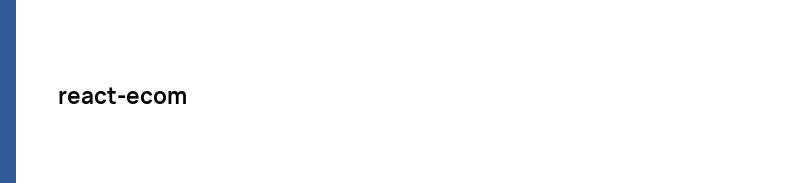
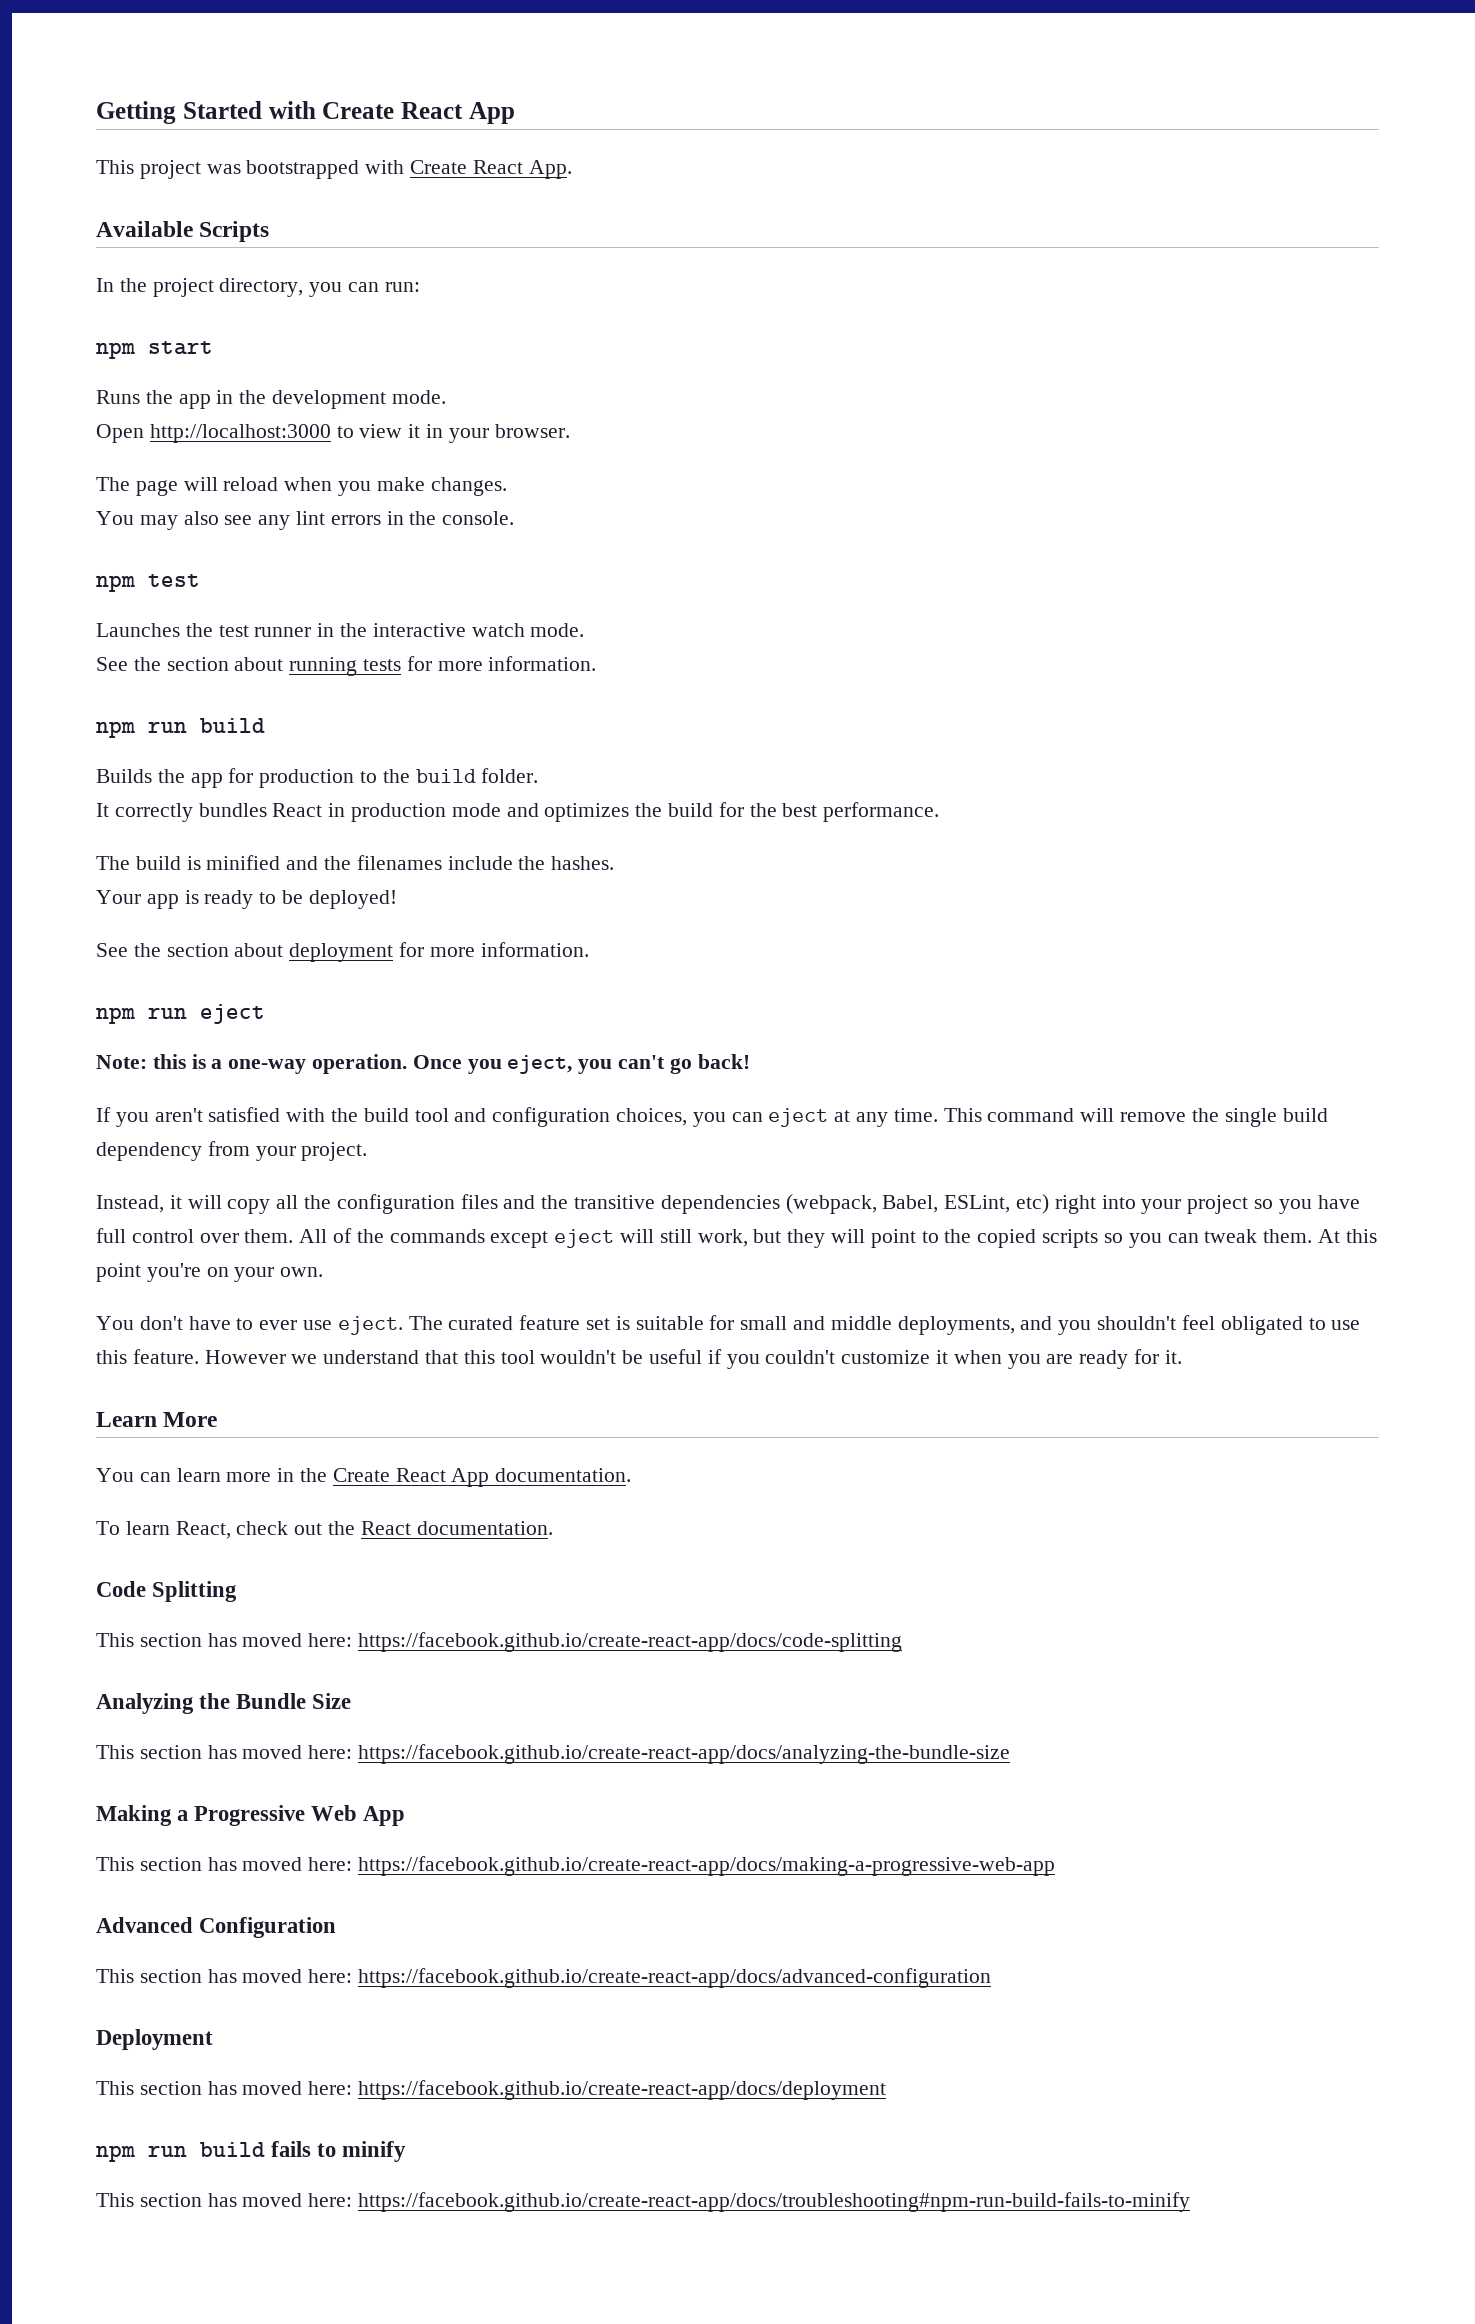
[58,87,187,104] react-ecom -> [96,101,515,124] [96,160,572,179] [96,221,270,242] [96,278,420,297] [96,341,213,359] [96,390,446,409] [96,424,570,443] [96,477,507,496] [96,511,515,530] [96,574,200,592] [96,623,585,637] [96,656,597,676] [96,718,265,738] [96,768,539,788] [96,802,940,822] [96,855,615,870] [96,890,397,909] [96,942,589,962] [96,1004,265,1024] [96,1054,750,1074] [96,1107,1328,1127] [96,1141,368,1161] [96,1194,1360,1214] [96,1228,1377,1248] [96,1263,324,1282] [96,1315,1361,1335] [96,1349,1182,1369] [96,1412,218,1427] [96,1468,632,1487] [96,1521,553,1539] [96,1581,238,1602] [96,1632,903,1652] [96,1693,352,1714] [96,1744,1011,1764] [96,1805,406,1826] [96,1856,1056,1876] [96,1917,337,1938] [96,1968,992,1988] [96,2029,213,2050] [96,2080,887,2100] [96,2141,407,2162] [96,2192,1191,2212] Getting Started with Create React App // This project was bootstrapped with Create React App. // Available Scripts // In the project directory, you can run: // npm start // Runs the app in the development mode. // Open http://localhost:3000 to view it in your browser. // The page will reload when you make changes. // You may also see any lint errors in the console. // npm test // Launches the test runner in the interactive watch mode. // See the section about running tests for more information. // npm run build // Builds the app for production to the build folder. // It correctly bundles React in production mode and optimizes the build for the best performance. // The build is minified and the filenames include the hashes. // Your app is ready to be deployed! // See the section about deployment for more information. // npm run eject // Note: this is a one-way operation. Once you eject, you can't go back! // If you aren't satisfied with the build tool and configuration choices, you can eject at any time. This command will remove the single build dependency from your project. // Instead, it will copy all the configuration files and the transitive dependencies (webpack, Babel, ESLint, etc) right into your project so you have full control over them. All of the commands except eject will still work, but they will point to the copied scripts so you can tweak them. At this point you're on your own. // You don't have to ever use eject. The curated feature set is suitable for small and middle deployments, and you shouldn't feel obligated to use this feature. However we understand that this tool wouldn't be useful if you couldn't customize it when you are ready for it. // Learn More // You can learn more in the Create React App documentation. // To learn React, check out the React documentation. // Code Splitting // This section has moved here: https://facebook.github.io/create-react-app/docs/code-splitting // Analyzing the Bundle Size // This section has moved here: https://facebook.github.io/create-react-app/docs/analyzing-the-bundle-size // Making a Progressive Web App // This section has moved here: https://facebook.github.io/create-react-app/docs/making-a-progressive-web-app // Advanced Configuration // This section has moved here: https://facebook.github.io/create-react-app/docs/advanced-configuration // Deployment // This section has moved here: https://facebook.github.io/create-react-app/docs/deployment // npm run build fails to minify // This section has moved here: https://facebook.github.io/create-react-app/docs/troubleshooting#npm-run-build-fails-to-minify

